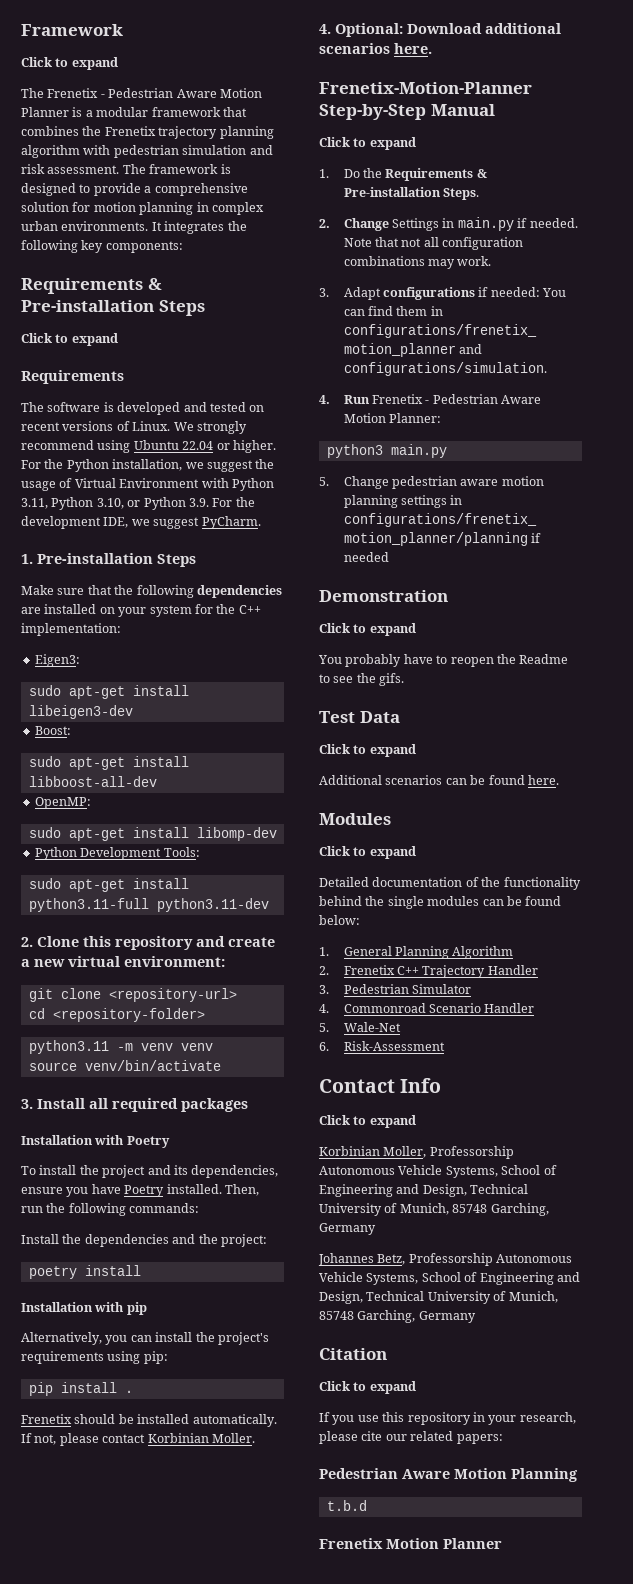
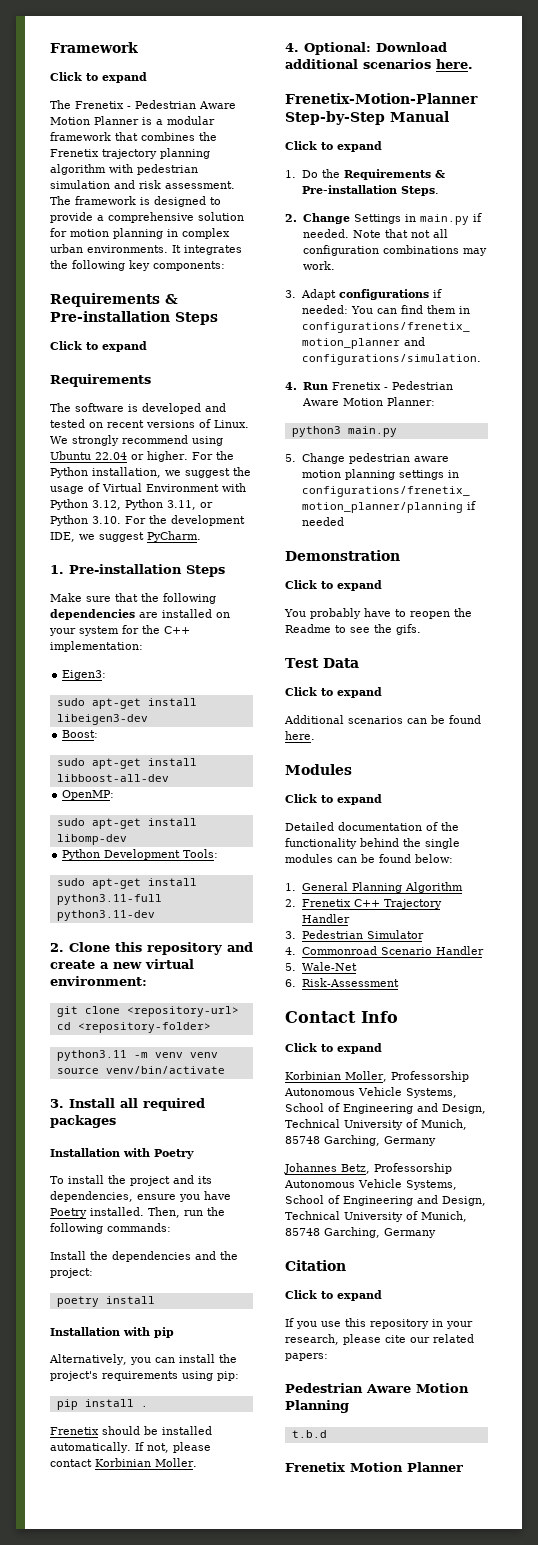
[21,497,124,510] 3.11, Python 3.10, -> [92,499,196,510] 3.12, Python 3.11,
[188,498,209,507] 3.9. -> [92,516,121,524] 3.10.

